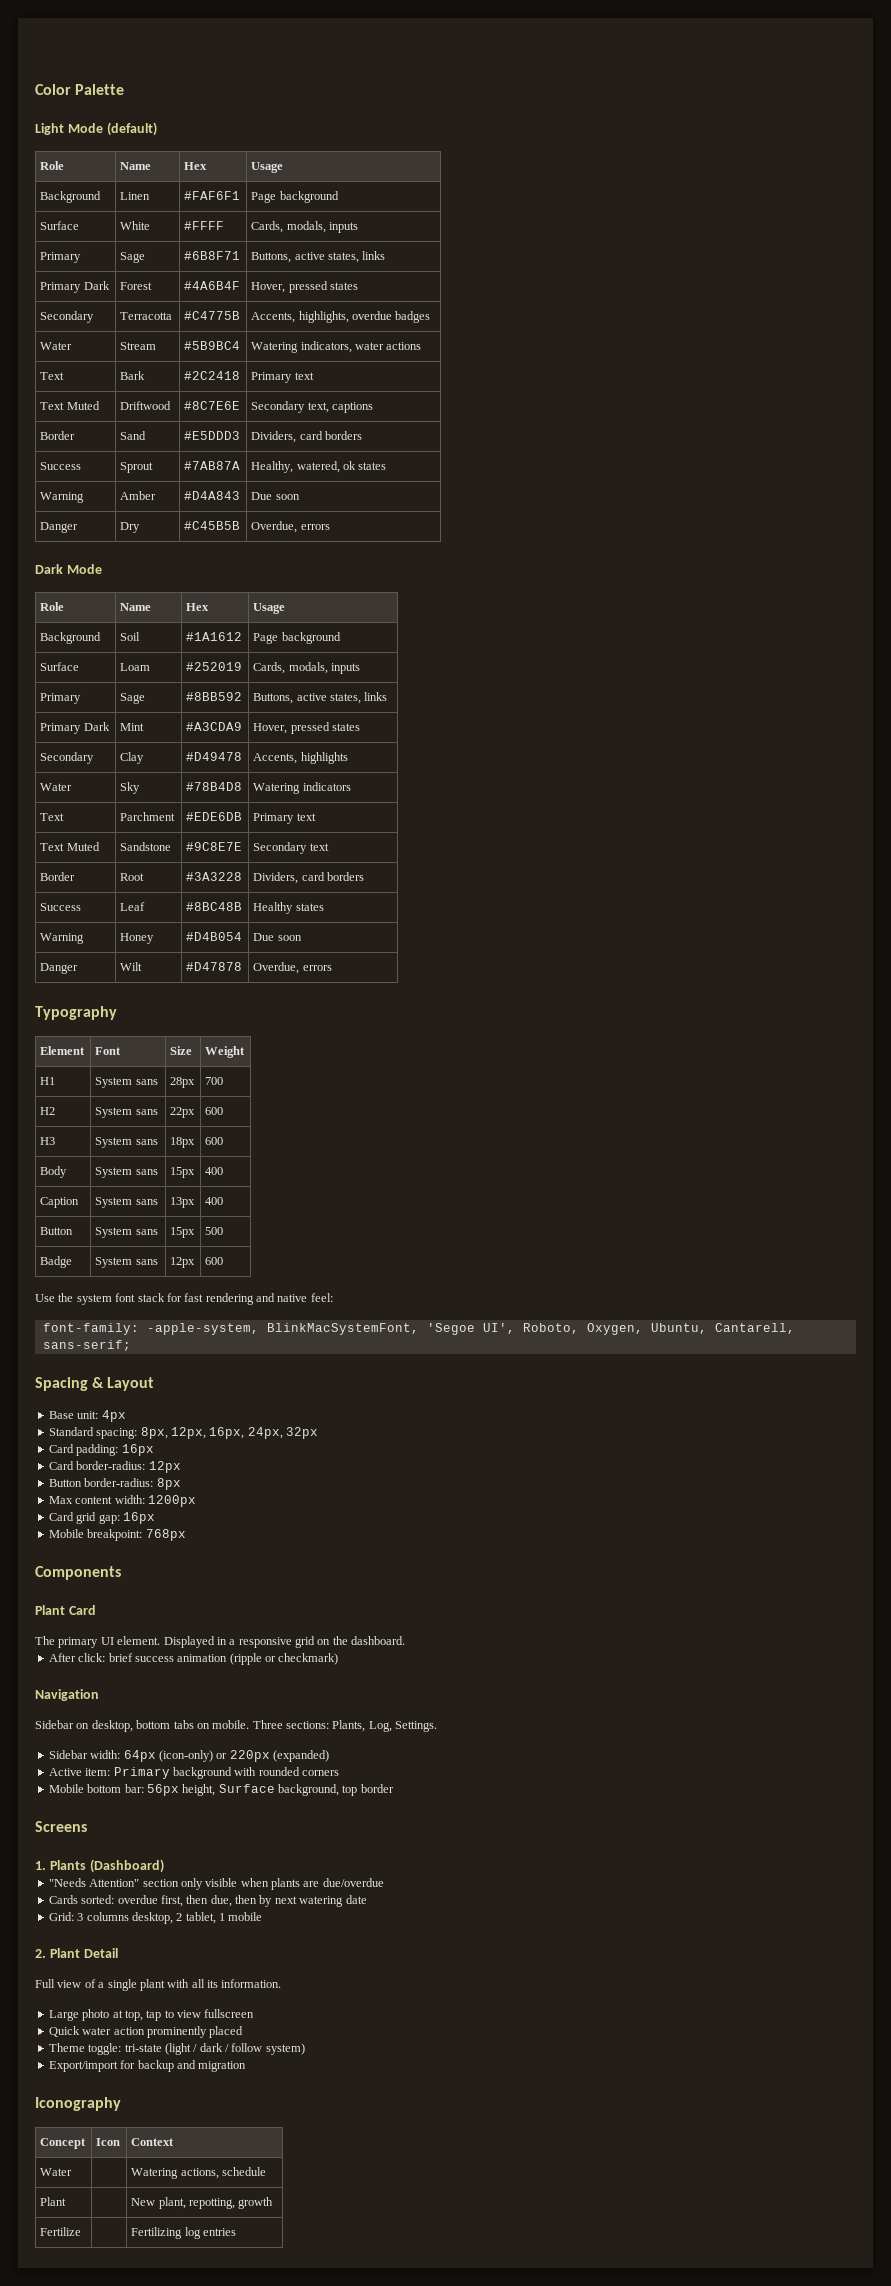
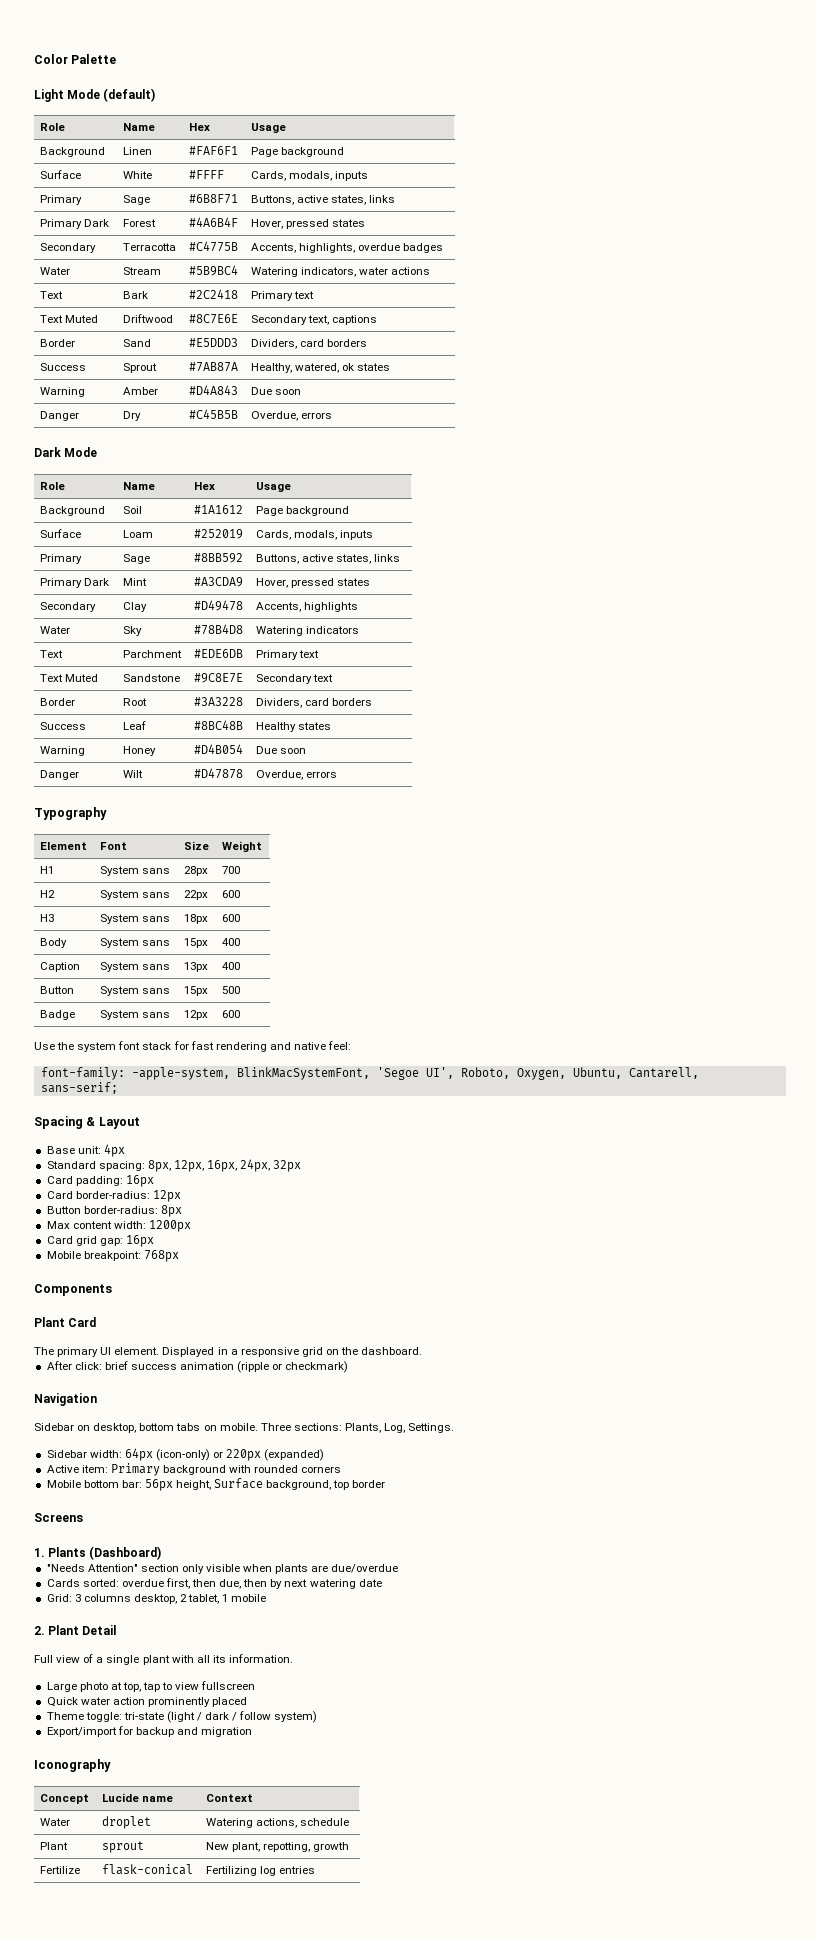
[96,2138,121,2146] Icon -> [102,1793,174,1802] Lucide name
(73, 2172) none -> [102,1816,152,1829] droplet
(67, 2201) none -> [102,1841,145,1853] sprout
(82, 2231) none -> [102,1864,194,1875] flask-conical

